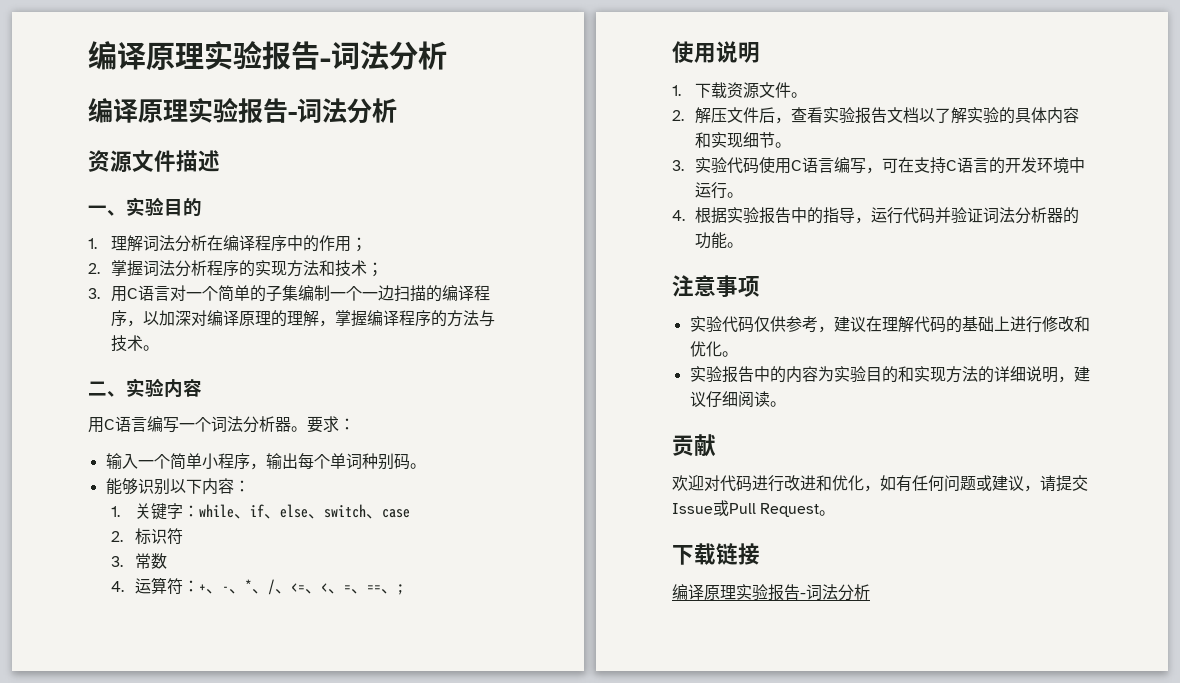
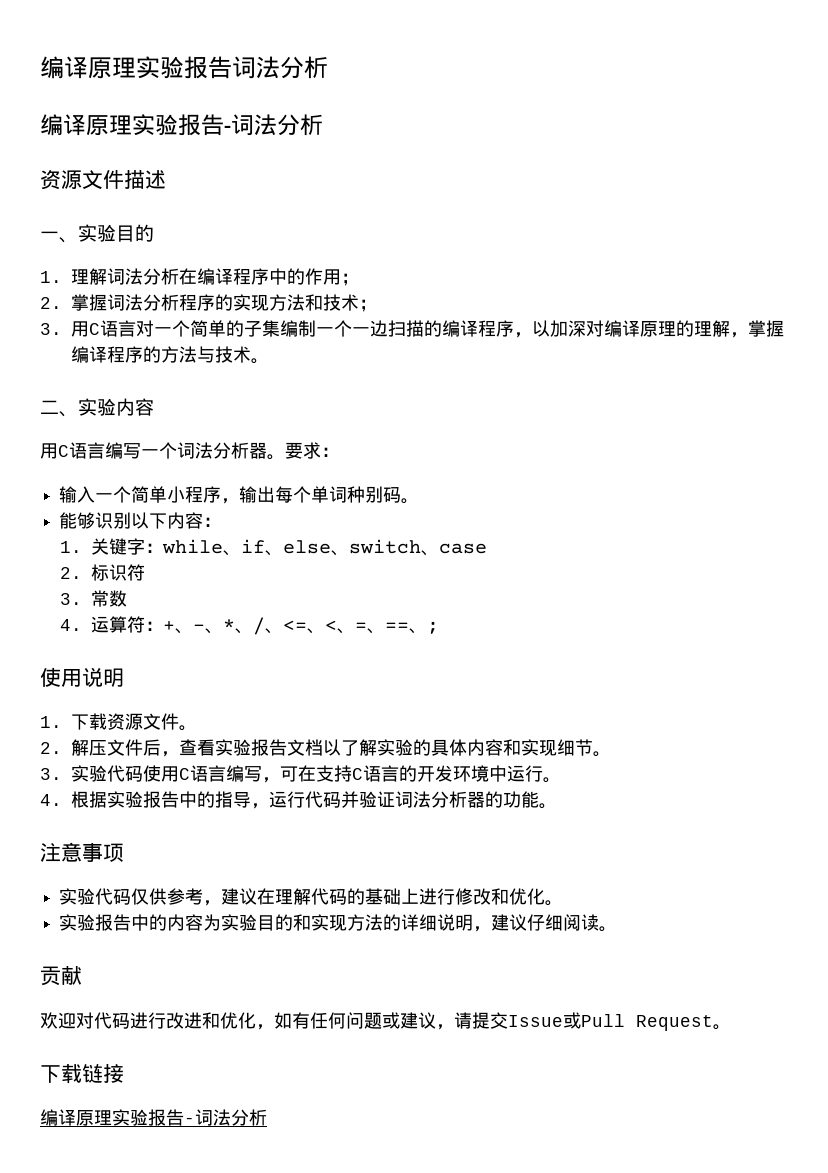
[88,41,331,70] 编译原理实验报告- -> [40,56,232,79] 编译原理实验报告

